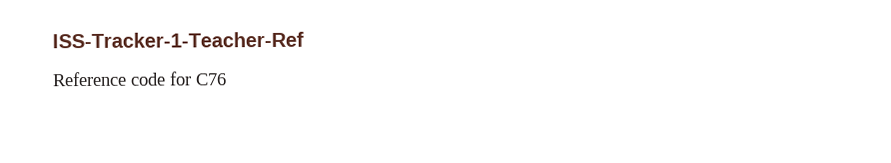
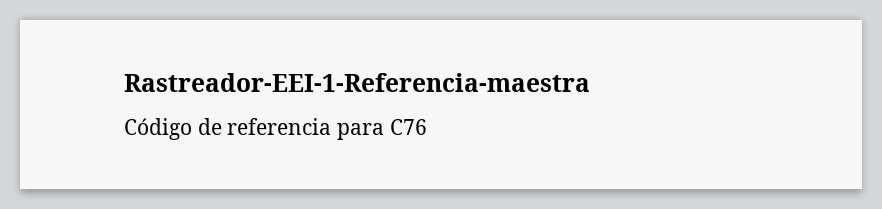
[52,31,304,49] [52,71,192,87] ISS-Tracker-1-Teacher-Ref // Reference code for -> [124,73,590,92] [124,118,385,140] Rastreador-EEI-1-Referencia-maestra // Código de referencia para

